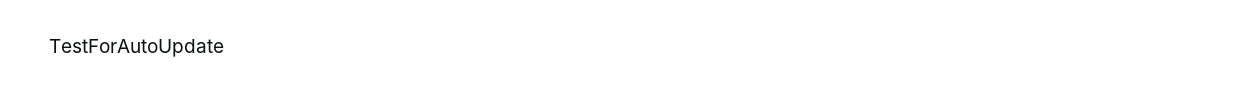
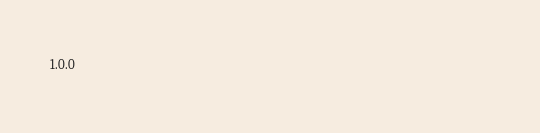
[49,39,224,57] TestForAutoUpdate -> [50,59,75,69] 1.0.0

